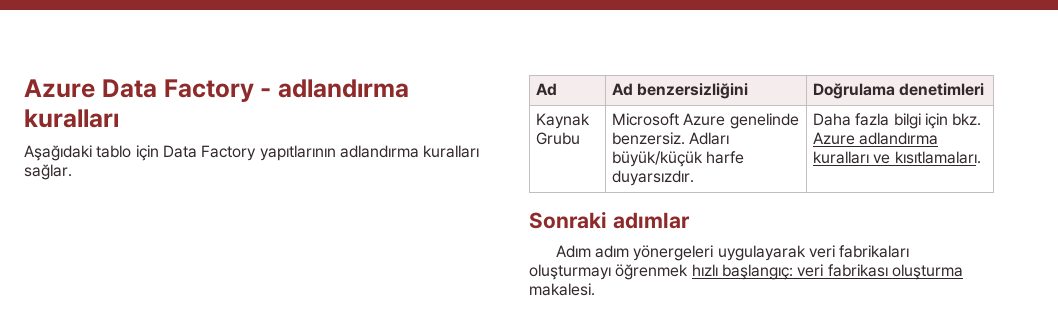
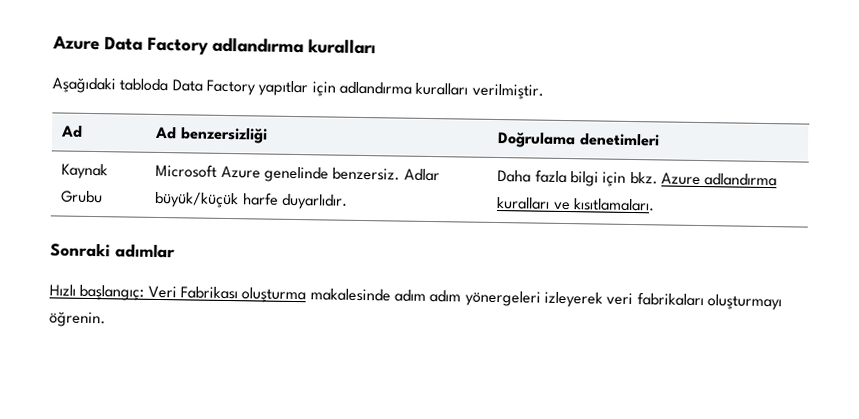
[260,88,272,97] - -> (209, 45) none
[96,145,480,161] [24,164,72,180] tablo için Data Factory yapıtlarının adlandırma kuralları sağlar. -> [119,78,544,100] tabloda Data Factory yapıtlar için adlandırma kuralları verilmiştir.
[637,83,749,99] benzersizliğini -> [179,127,268,144] benzersizliği
[689,132,730,145] Adları -> [403,168,440,182] Adlar
[611,170,694,186] duyarsızdır. -> [280,193,348,210] duyarlıdır.
[555,245,591,258] Adım -> [49,284,426,304] Hızlı başlangıç: Veri Fabrikası oluşturma makalesinde adım
[717,245,806,261] uygulayarak -> [543,291,603,308] izleyerek
[615,264,963,280] [529,283,595,296] öğrenmek hızlı başlangıç: veri fabrikası oluşturma makalesi. -> [49,311,106,328] öğrenin.

